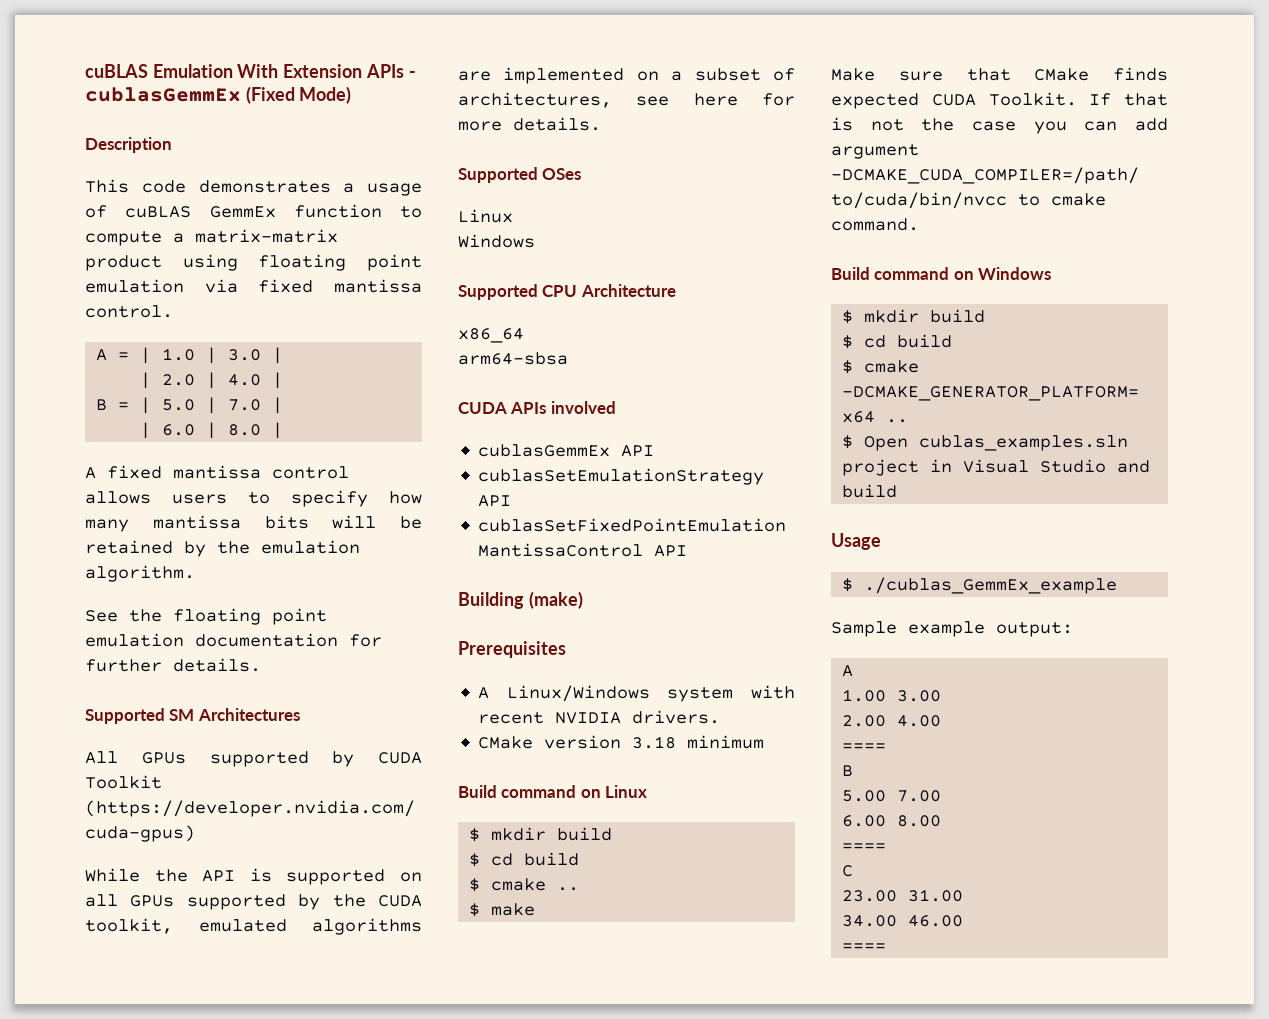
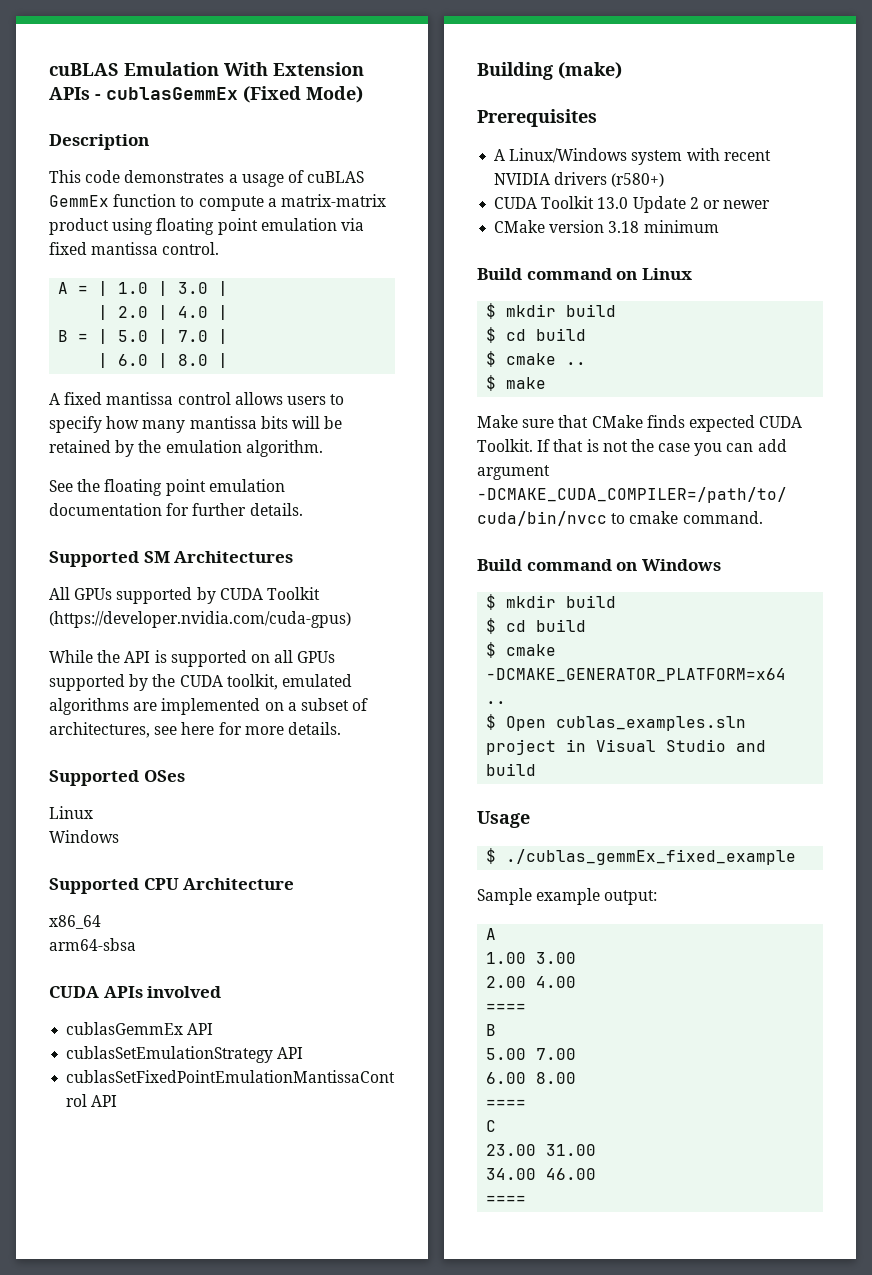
[632,710,721,724] drivers. -> [554,172,665,187] [494,196,771,213] drivers (r580+) // CUDA Toolkit 13.0 Update 2 or newer
[864,577,1118,594] ./cublas_GemmEx_example -> [506,849,797,865] ./cublas_gemmEx_fixed_example

